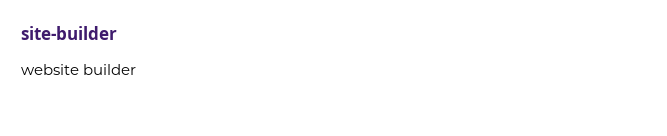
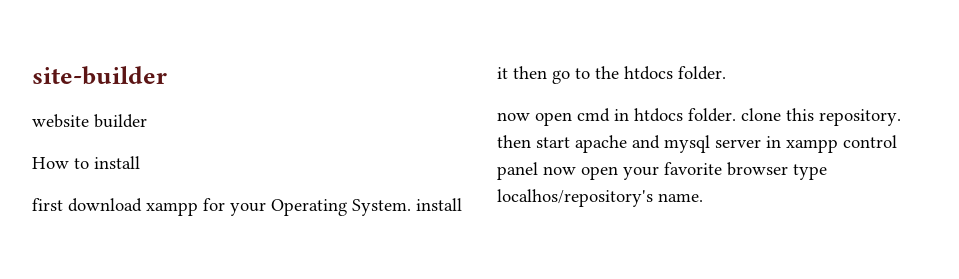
(137, 69) none -> [32,156,140,169] [32,198,462,216] [497,66,726,84] [497,108,901,126] [497,135,897,153] [497,162,827,180] [497,189,703,207] // How to install // first download xampp for your Operating System. install it then go to the htdocs folder. // now open cmd in htdocs folder. clone this repository. then start apache and mysql server in xampp control panel now open your favorite browser type localhos/repository's name.

